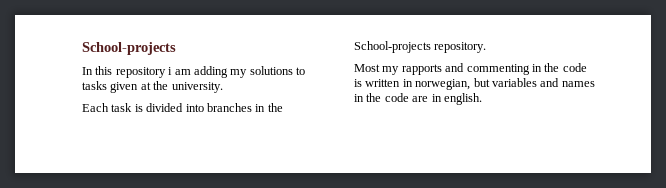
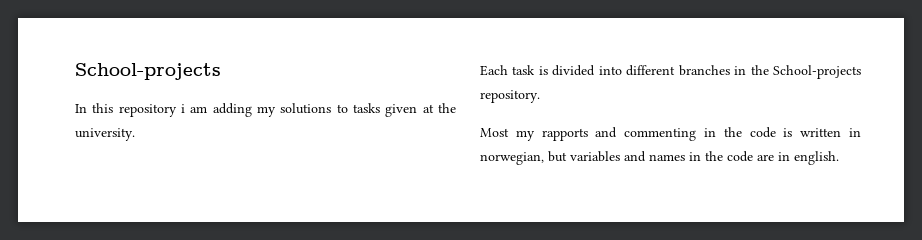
(204, 108) none -> [626,65,676,76] different

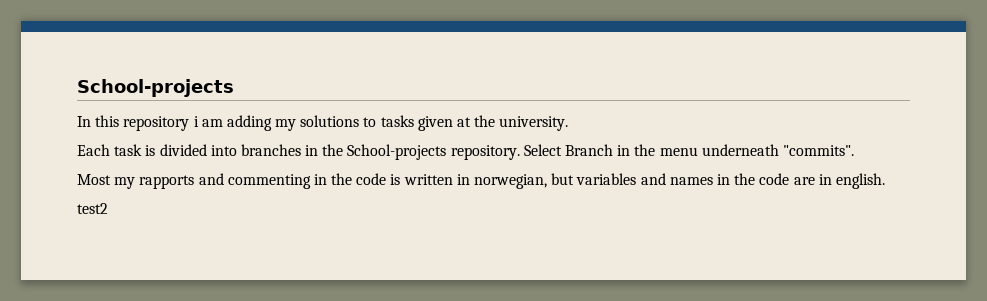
[626,65,676,76] different -> (237, 150) none
(540, 96) none -> [523,144,854,156] Select Branch in the menu underneath "commits".
(839, 158) none -> [77,203,108,214] // test2

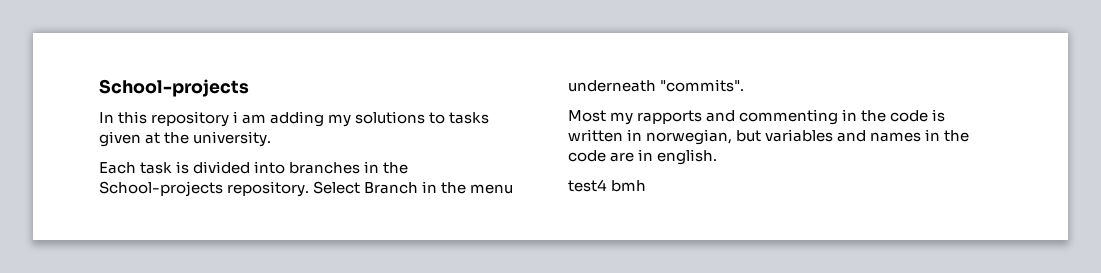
[77,203,108,214] test2 -> [568,179,647,192] test4 bmh

